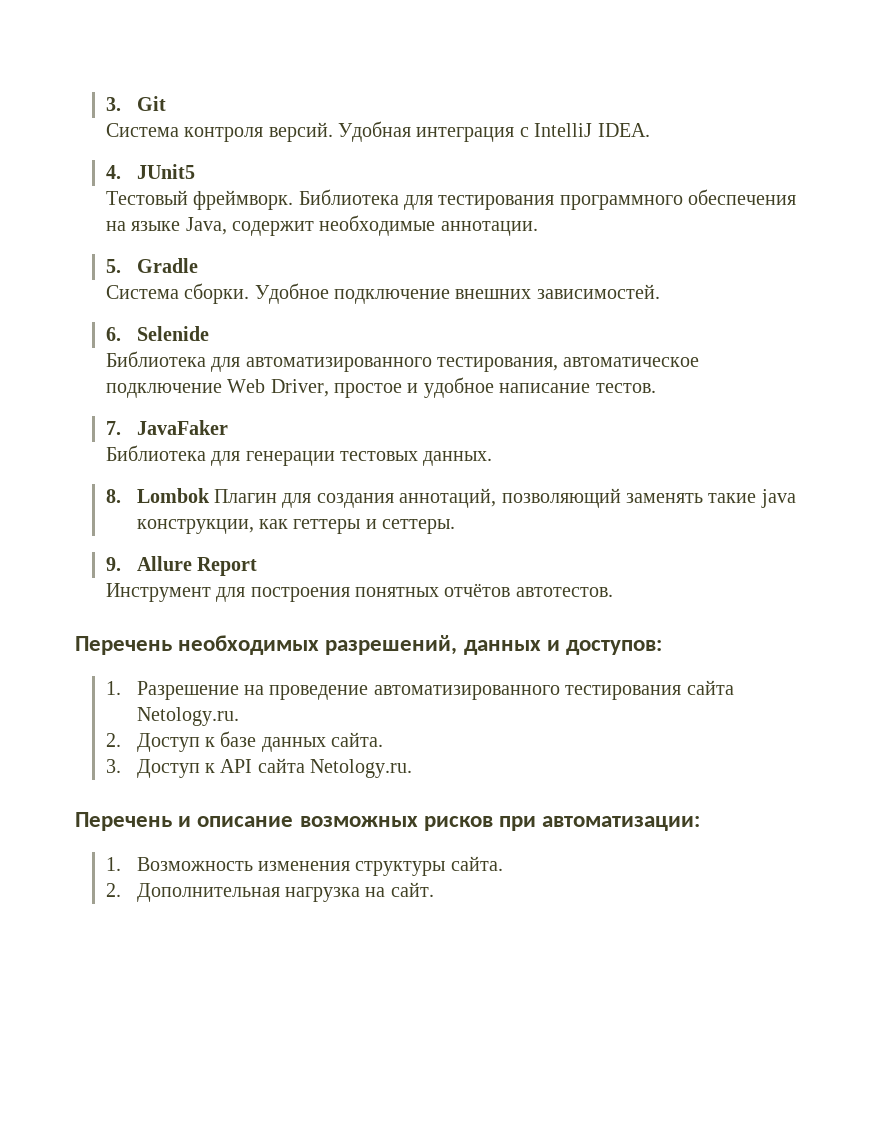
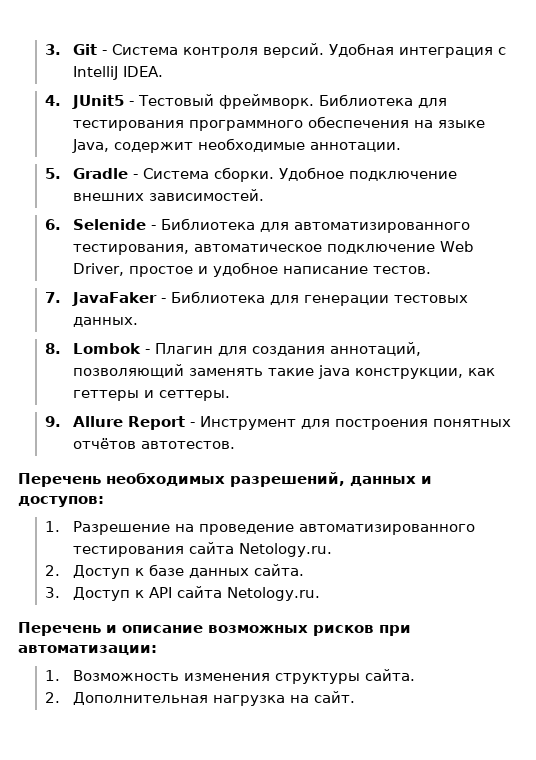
(166, 103) // -> [101,50,107,55] -
(195, 171) // -> [128,101,134,106] -
(198, 265) // -> [132,174,138,179] -
(209, 333) // -> [150,225,156,230] -
(228, 427) // -> [160,298,166,303] -
(210, 495) none -> [144,349,150,354] -
(257, 566) // -> [189,422,195,427] -

